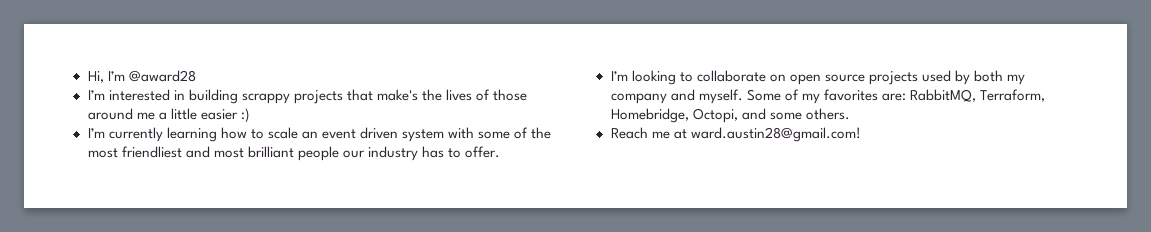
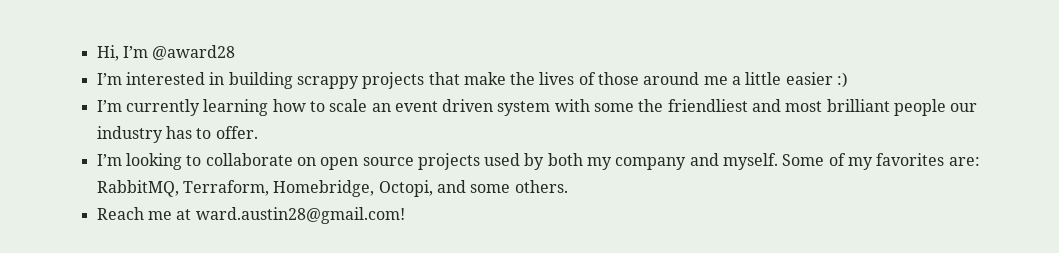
[376,89,418,101] make's -> [463,72,506,85] make
[514,127,552,139] [87,148,118,158] of the most -> [638,99,664,112] the

